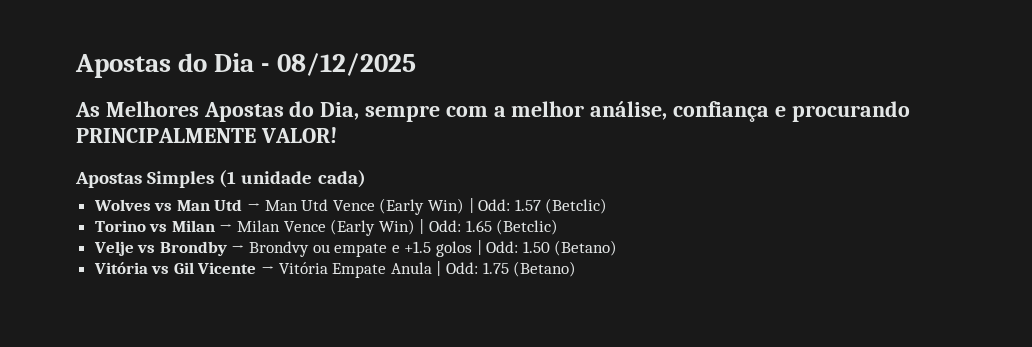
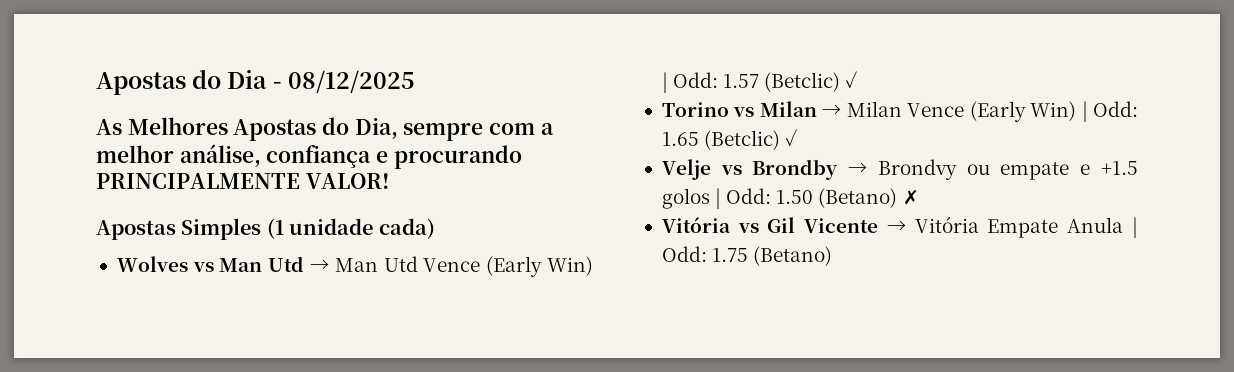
(608, 206) none -> [845,71,858,88] ✓
(559, 227) none -> [785,129,798,146] ✓
(618, 248) none -> [902,190,919,205] ✗

